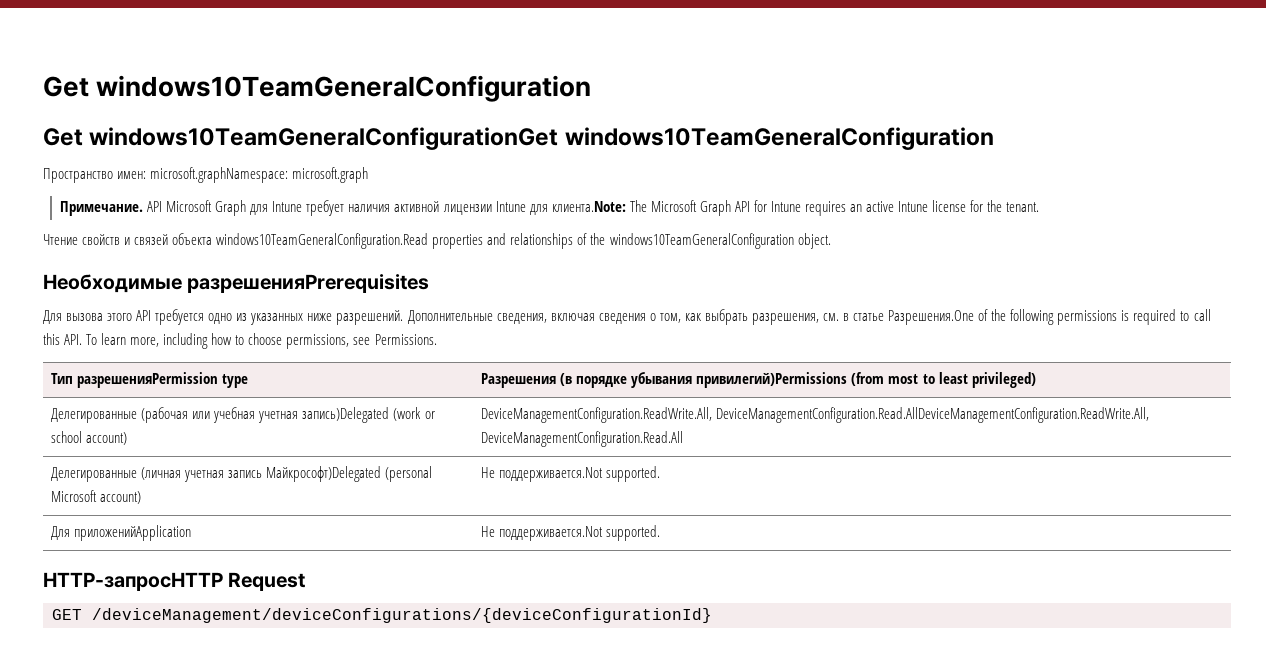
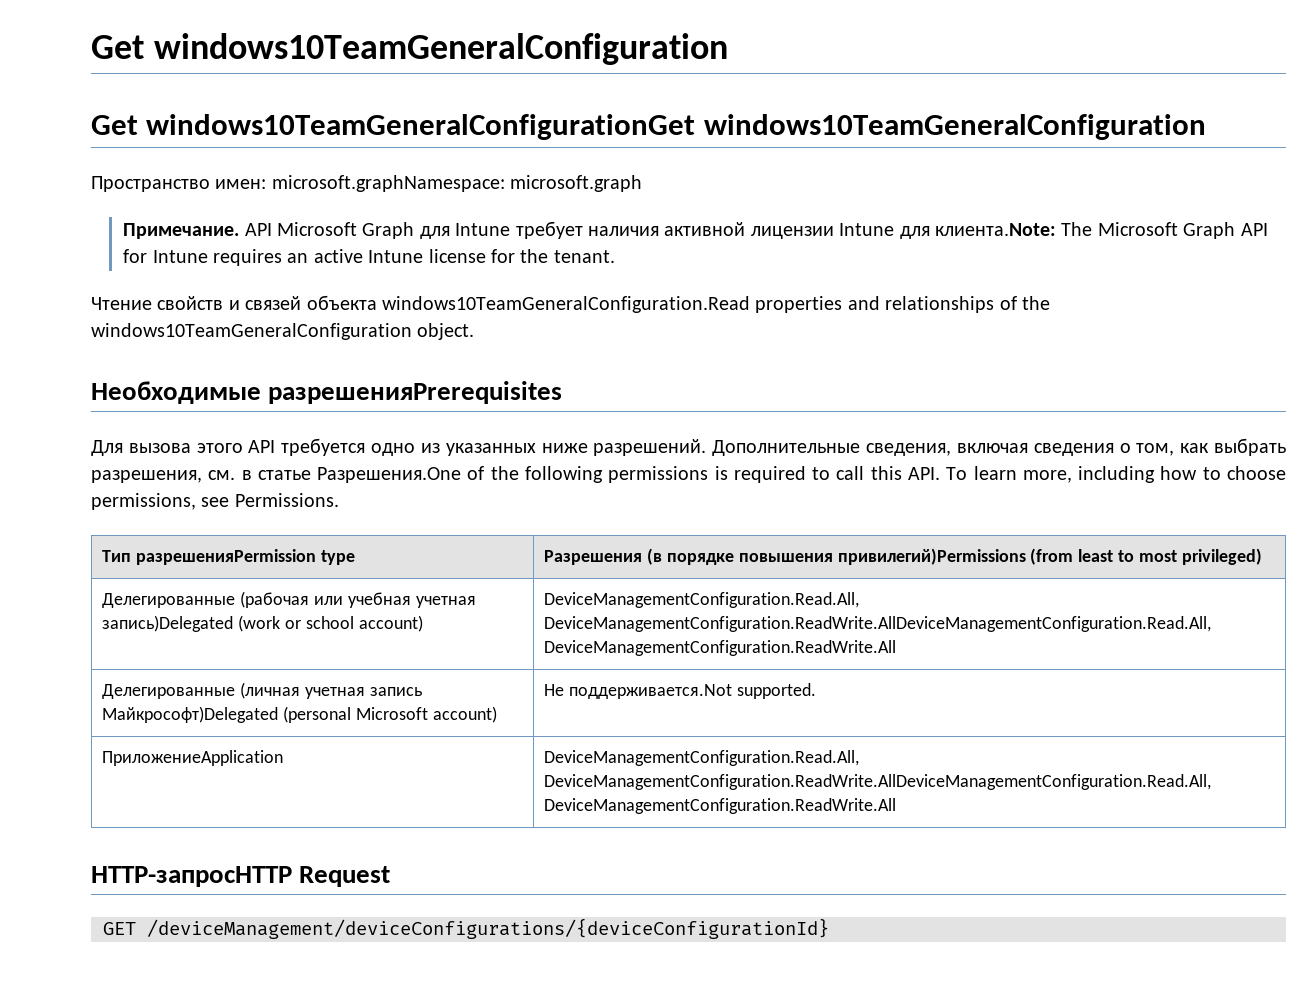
[631,372,693,388] убывания -> [738,553,833,562] повышения
[888,372,968,384] most to least -> [1078,549,1177,562] least to most
[481,407,1150,423] [481,431,684,447] DeviceManagementConfiguration.ReadWrite.All, DeviceManagementConfiguration.Read.AllDeviceManagementConfiguration.ReadWrite.All, DeviceManagementConfiguration.Read.All -> [544,592,860,608] [544,616,1212,632] [544,640,897,656] DeviceManagementConfiguration.Read.All, DeviceManagementConfiguration.ReadWrite.AllDeviceManagementConfiguration.Read.All, DeviceManagementConfiguration.ReadWrite.All
[51,525,192,541] [481,525,661,541] Для приложенийApplication | Не поддерживается.Not supported. -> [102,750,284,766] [544,750,860,766] [544,774,1212,790] [544,798,897,814] ПриложениеApplication | DeviceManagementConfiguration.Read.All, DeviceManagementConfiguration.ReadWrite.AllDeviceManagementConfiguration.Read.All, DeviceManagementConfiguration.ReadWrite.All

